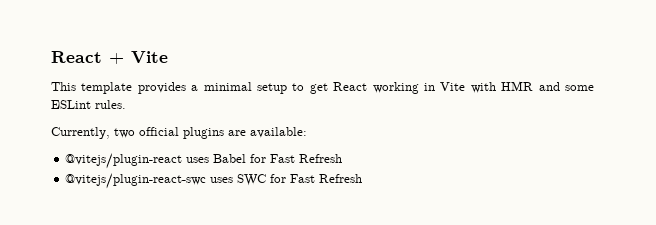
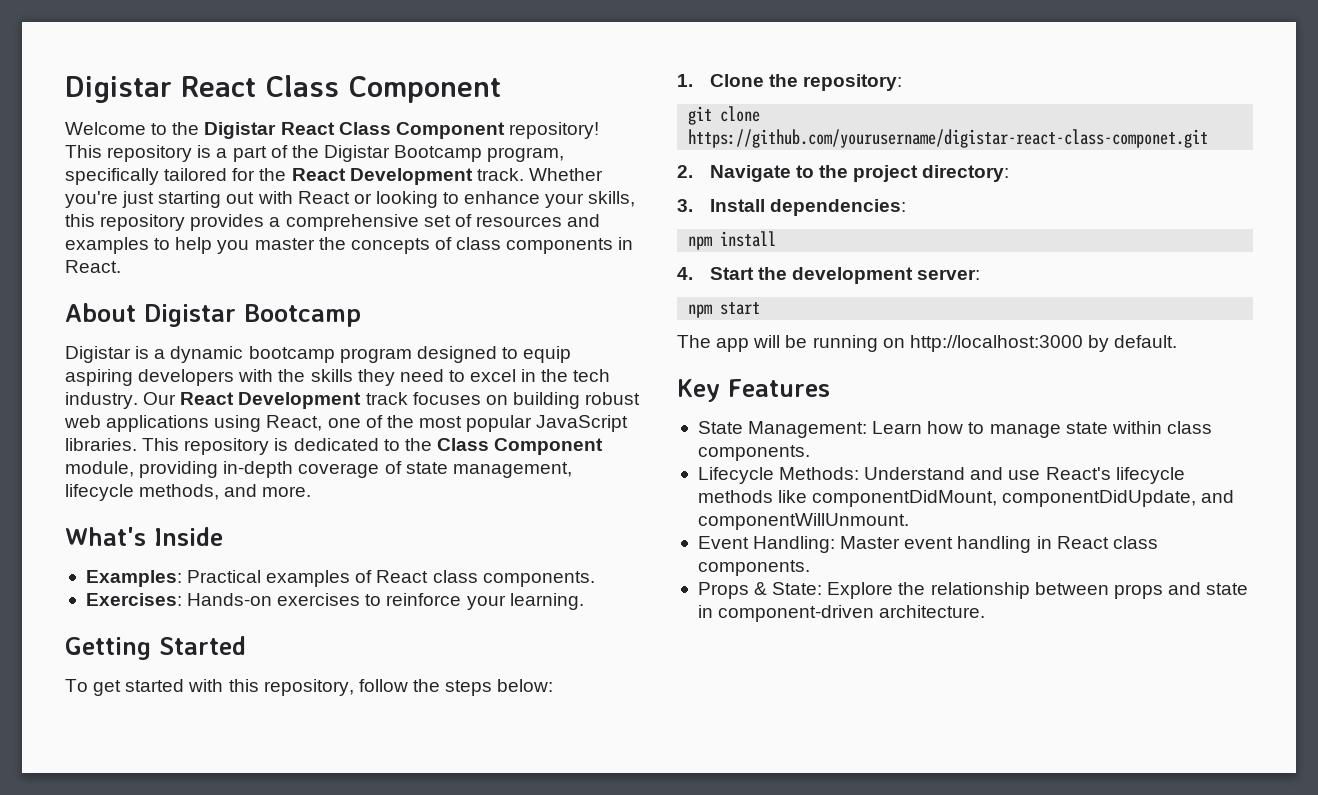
[51,51,168,64] [51,81,594,94] [51,100,126,109] [51,127,307,139] [65,153,343,169] [65,173,363,189] React + Vite // This template provides a minimal setup to get React working in Vite with HMR and some ESLint rules. // Currently, two official plugins are available: // @vitejs/plugin-react uses Babel for Fast Refresh // @vitejs/plugin-react-swc uses SWC for Fast Refresh -> [65,75,501,103] [65,122,599,139] [65,145,565,162] [65,168,603,185] [65,191,636,208] [65,214,601,231] [65,237,634,254] [65,260,121,273] [65,303,361,327] [65,346,572,363] [65,369,611,386] [65,392,641,409] [64,415,629,432] [65,438,604,455] [65,461,572,478] [65,484,312,501] [65,527,223,546] [85,570,595,587] [85,593,584,610] [65,636,246,660] [65,679,554,696] [677,74,902,91] [688,106,761,125] [688,129,1209,148] [677,165,1010,182] [677,199,906,216] [688,231,777,250] [677,267,981,284] [688,302,761,318] [677,335,1178,352] [677,379,830,402] [697,421,1212,438] [697,445,810,461] [697,467,1185,484] [697,490,1235,507] [697,513,909,530] [697,536,1158,553] [697,560,810,576] [697,582,1249,599] [697,605,986,622] Digistar React Class Component // Welcome to the Digistar React Class Component repository! This repository is a part of the Digistar Bootcamp program, specifically tailored for the React Development track. Whether you're just starting out with React or looking to enhance your skills, this repository provides a comprehensive set of resources and examples to help you master the concepts of class components in React. // About Digistar Bootcamp // Digistar is a dynamic bootcamp program designed to equip aspiring developers with the skills they need to excel in the tech industry. Our React Development track focuses on building robust web applications using React, one of the most popular JavaScript libraries. This repository is dedicated to the Class Component module, providing in-depth coverage of state management, lifecycle methods, and more. // What's Inside // Examples: Practical examples of React class components. // Exercises: Hands-on exercises to reinforce your learning. // Getting Started // To get started with this repository, follow the steps below: // 1. Clone the repository: // git clone https://github.com/yourusername/digistar-react-class-componet.git // 2. Navigate to the project directory: // 3. Install dependencies: // npm install // 4. Start the development server: // npm start // The app will be running on http://localhost:3000 by default. // Key Features // State Management: Learn how to manage state within class components. // Lifecycle Methods: Understand and use React's lifecycle methods like componentDidMount, componentDidUpdate, and componentWillUnmount. // Event Handling: Master event handling in React class components. // Props & State: Explore the relationship between props and state in component-driven architecture.

